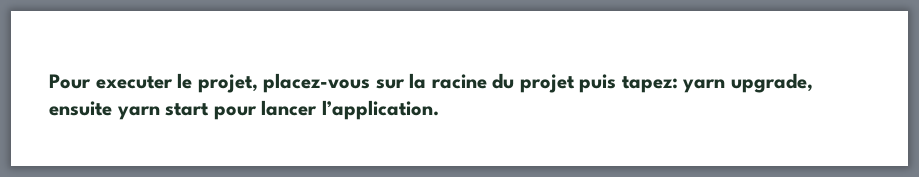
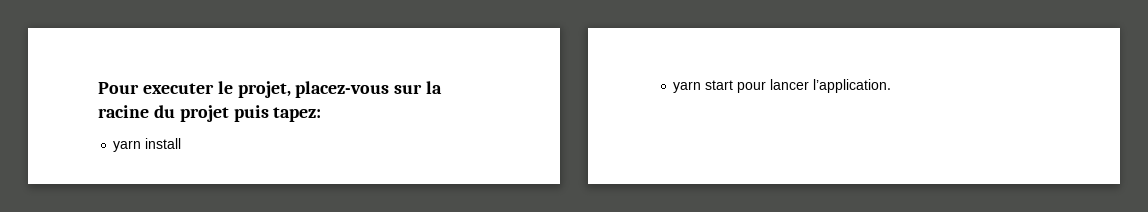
[682,73,813,93] [49,101,112,116] yarn upgrade, ensuite -> [113,138,182,152] // yarn install //

